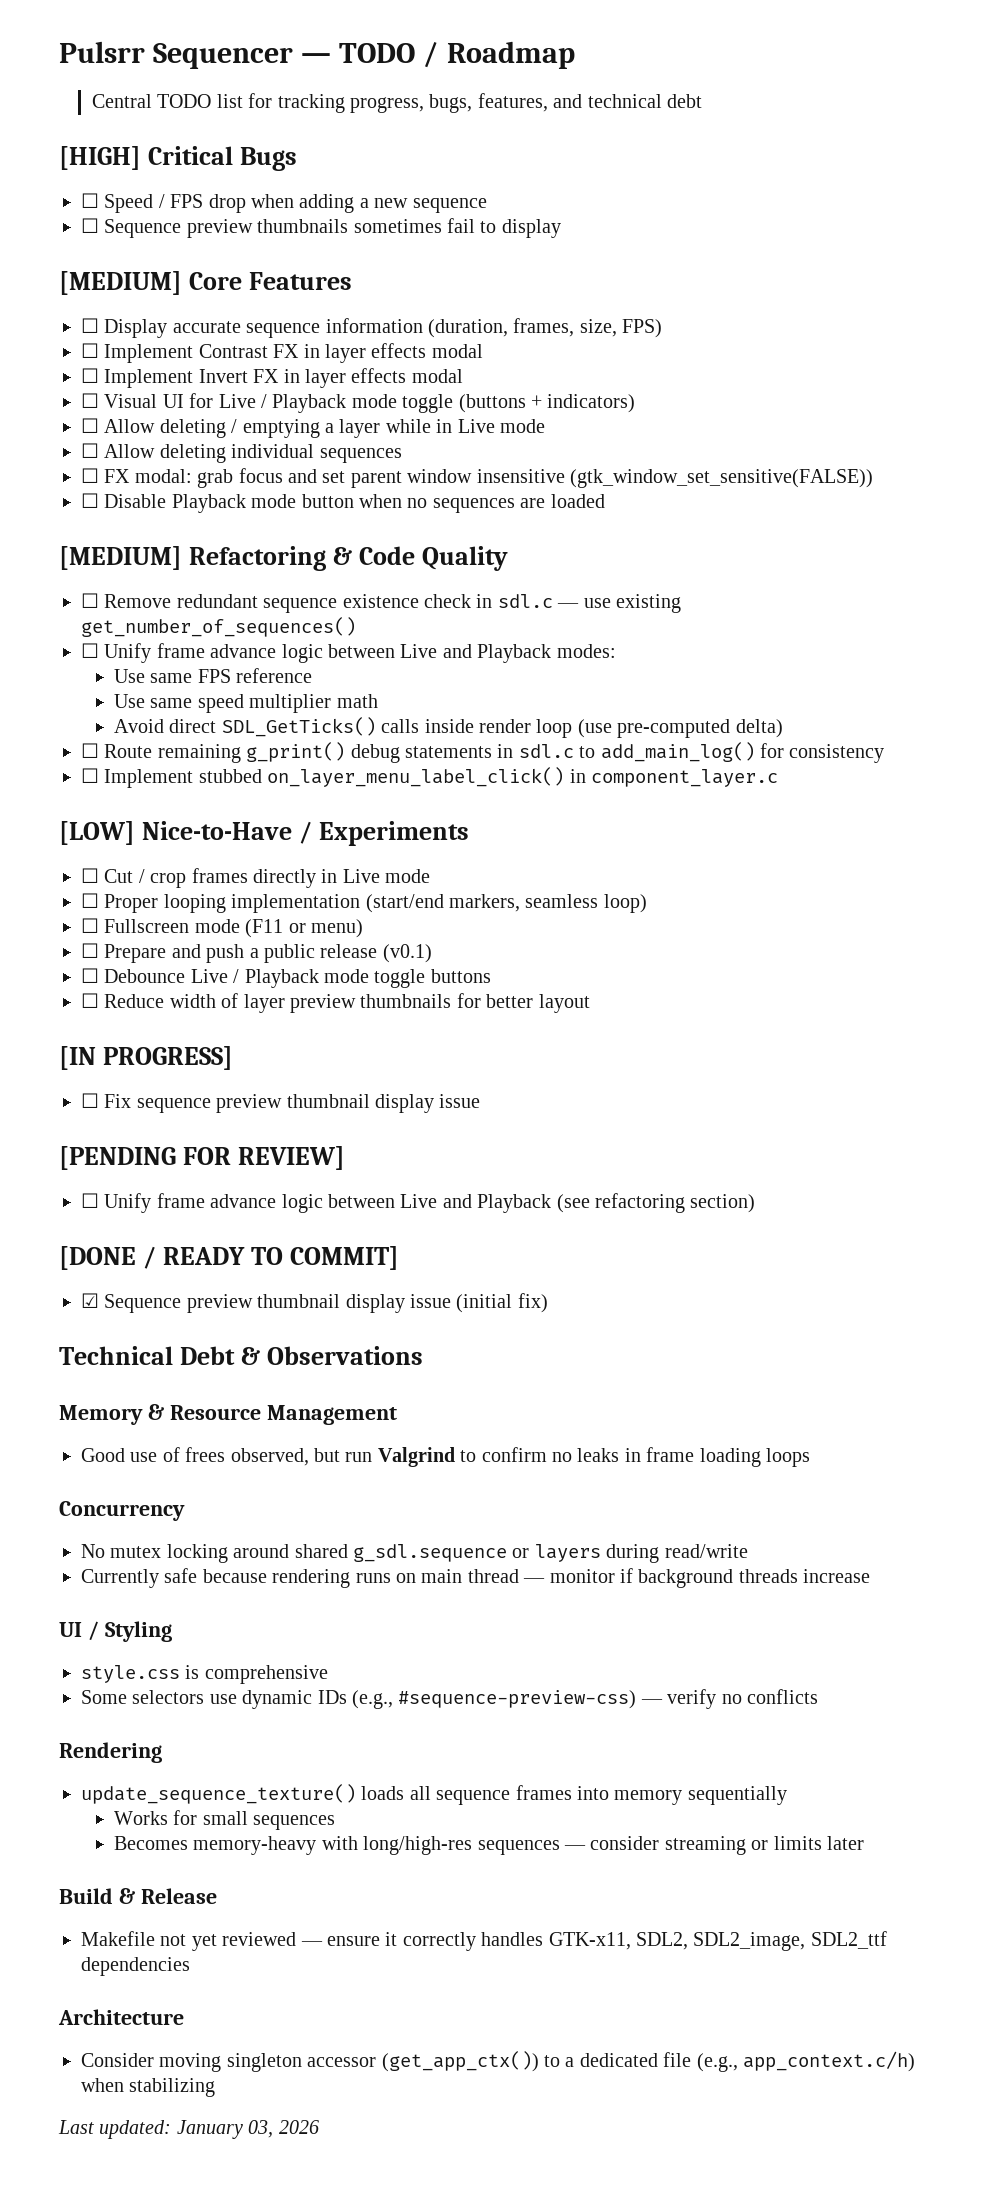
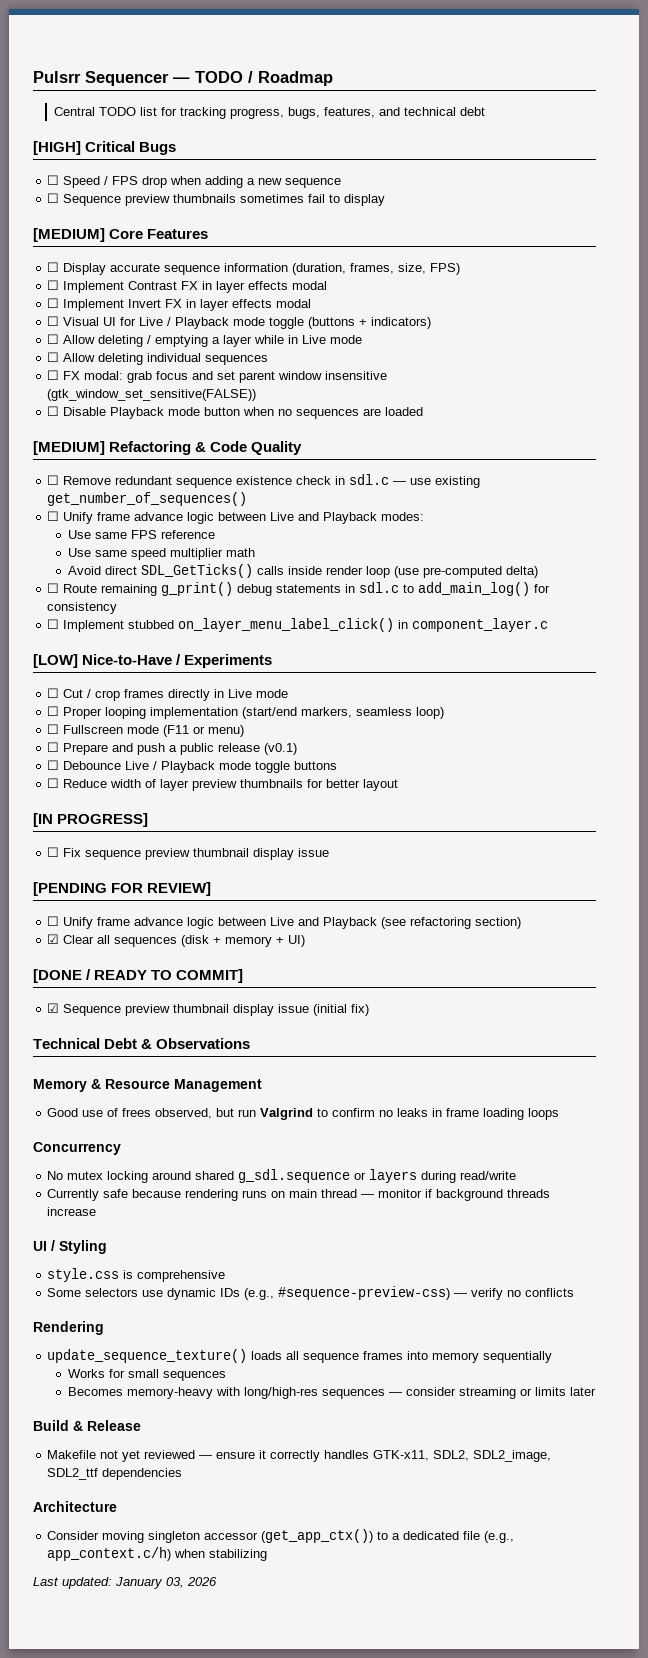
(756, 1203) none -> [47,934,306,947] // ☑ Clear all sequences (disk + memory + UI)

